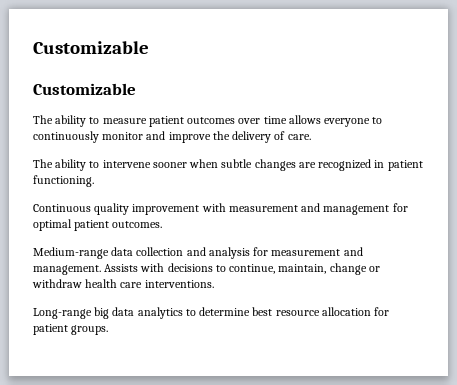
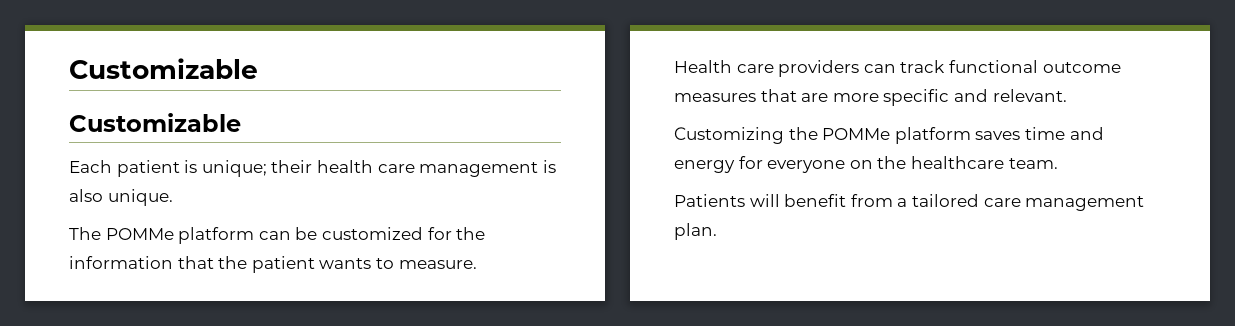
[33,115,383,127] [33,131,311,143] [33,159,423,171] [33,175,94,187] [33,203,408,215] [33,219,163,231] [33,247,363,259] [33,263,380,275] [32,279,214,288] [33,307,390,319] [33,324,109,335] The ability to measure patient outcomes over time allows everyone to continuously monitor and improve the delivery of care. // The ability to intervene sooner when subtle changes are recognized in patient functioning. // Continuous quality improvement with measurement and management for optimal patient outcomes. // Medium-range data collection and analysis for measurement and management. Assists with decisions to continue, maintain, change or withdraw health care interventions. // Long-range big data analytics to determine best resource allocation for patient groups. -> [69,160,556,177] [69,189,173,206] [69,227,486,244] [69,256,477,273] [674,60,1121,77] [674,89,1067,106] [674,127,1104,144] [674,156,1058,173] [674,194,1145,211] [674,223,717,240] Each patient is unique; their health care management is also unique. // The POMMe platform can be customized for the information that the patient wants to measure. // Health care providers can track functional outcome measures that are more specific and relevant. // Customizing the POMMe platform saves time and energy for everyone on the healthcare team. // Patients will benefit from a tailored care management plan.

